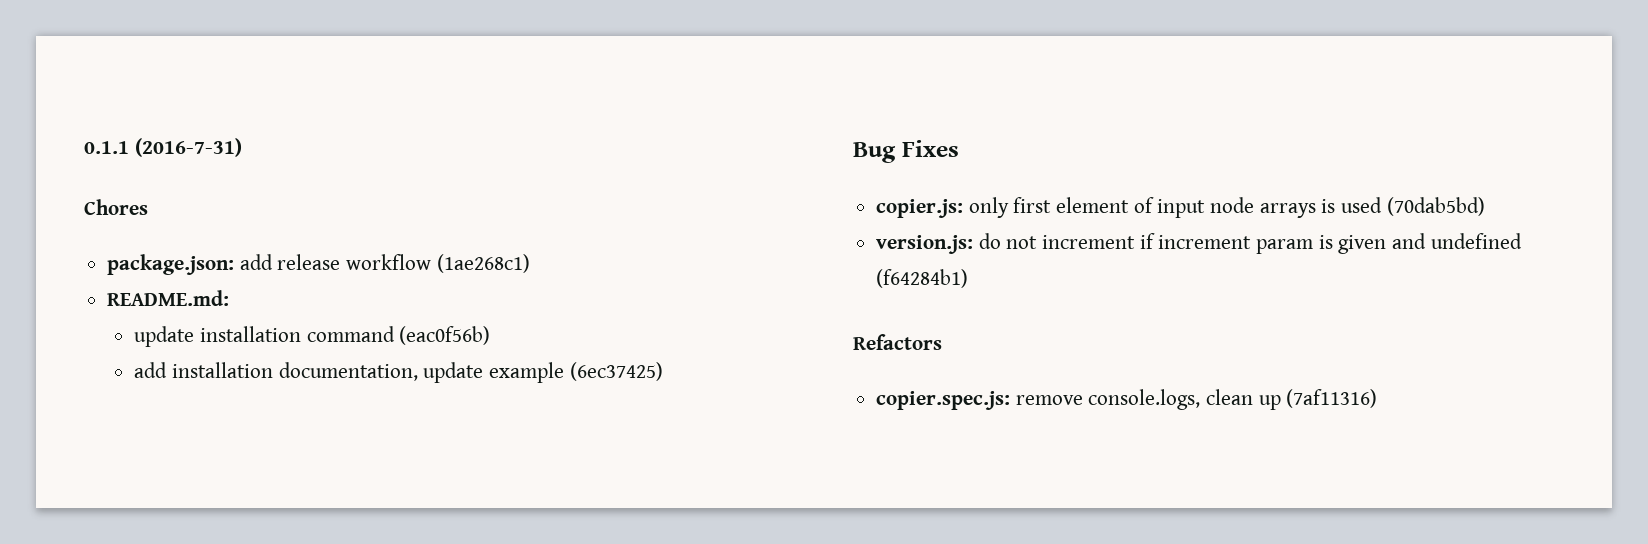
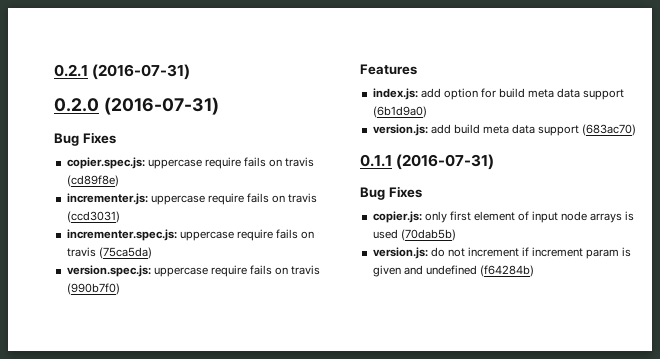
[84,138,242,157] [84,199,148,215] [107,254,530,275] [107,290,230,306] [134,326,491,347] [134,362,663,383] 0.1.1 (2016-7-31) // Chores // package.json: add release workflow (1ae268c1) // README.md: // update installation command (eac0f56b) // add installation documentation, update example (6ec37425) -> [54,64,191,80] [54,97,219,115] [54,132,116,146] [66,157,315,169] [66,175,119,187] [66,193,318,205] [66,211,120,223] [66,229,315,241] [66,247,152,259] [66,265,321,277] [66,283,120,295] [360,64,417,75] [372,88,625,100] [372,106,427,118] [372,124,637,136] [360,154,495,170] 0.2.1 (2016-07-31) // 0.2.0 (2016-07-31) // Bug Fixes // copier.spec.js: uppercase require fails on travis (cd89f8e) // incrementer.js: uppercase require fails on travis (ccd3031) // incrementer.spec.js: uppercase require fails on travis (75ca5da) // version.spec.js: uppercase require fails on travis (990b7f0) // Features // index.js: add option for build meta data support (6b1d9a0) // version.js: add build meta data support (683ac70) // 0.1.1 (2016-07-31)
[1386,197,1485,216] (70dab5bd) -> [400,229,456,241] (70dab5b)
[876,269,969,288] [853,334,942,350] [876,389,1378,410] (f64284b1) // Refactors // copier.spec.js: remove console.logs, clean up (7af11316) -> [479,265,534,277] (f64284b)

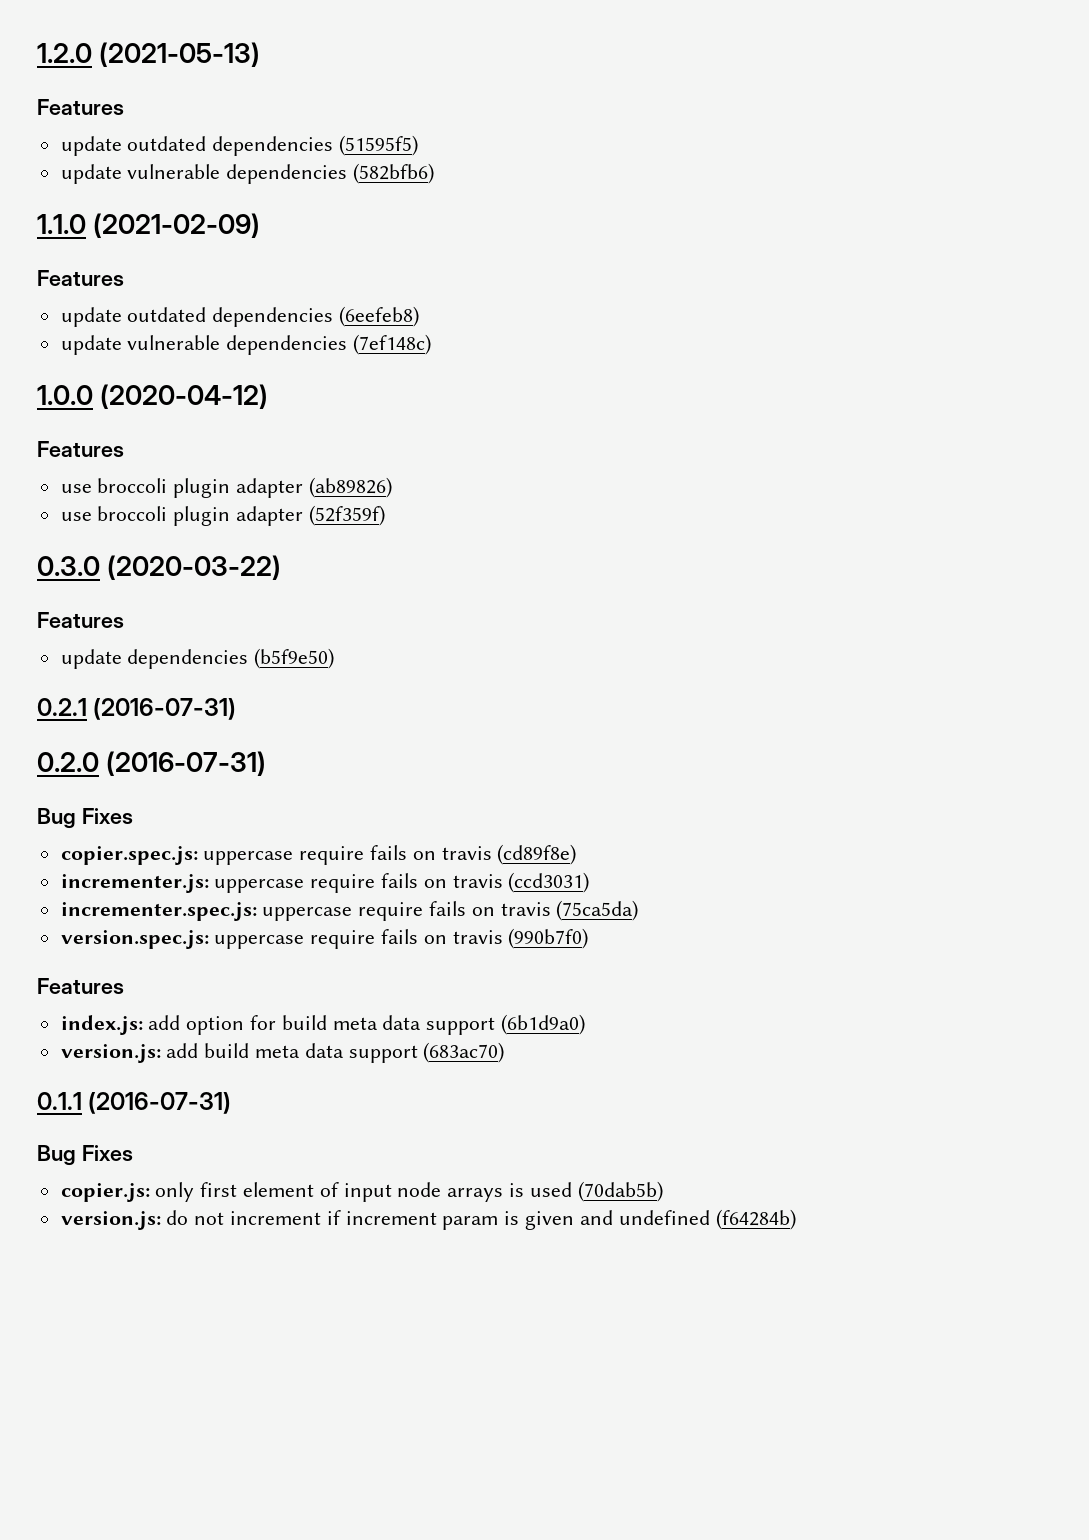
(54, 70) none -> [37,42,261,67] [37,99,124,115] [60,135,419,156] [60,163,435,184] [37,213,261,238] [37,270,124,286] [60,306,420,327] [60,334,432,355] [37,384,269,409] [37,441,124,457] [60,477,392,498] [60,505,385,526] [37,555,282,580] [37,612,124,628] [60,648,335,669] 1.2.0 (2021-05-13) // Features // update outdated dependencies (51595f5) // update vulnerable dependencies (582bfb6) // 1.1.0 (2021-02-09) // Features // update outdated dependencies (6eefeb8) // update vulnerable dependencies (7ef148c) // 1.0.0 (2020-04-12) // Features // use broccoli plugin adapter (ab89826) // use broccoli plugin adapter (52f359f) // 0.3.0 (2020-03-22) // Features // update dependencies (b5f9e50) //

